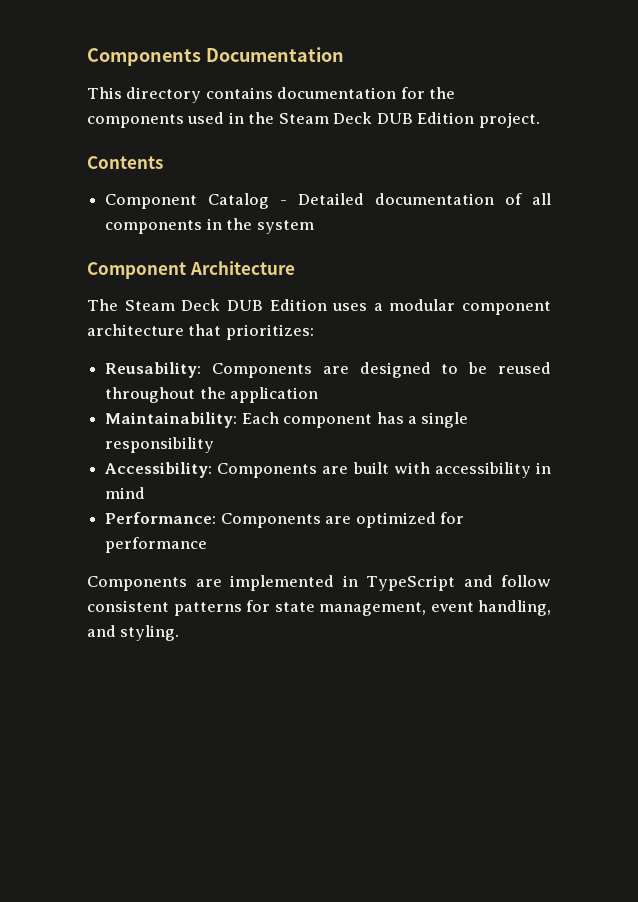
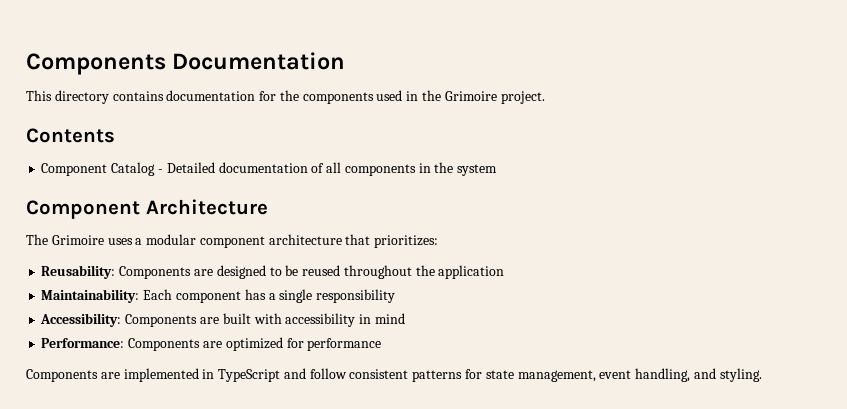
[278,112,475,124] Steam Deck DUB Edition -> [444,91,497,101] Grimoire
[124,299,327,311] Steam Deck DUB Edition -> [51,235,104,245] Grimoire

